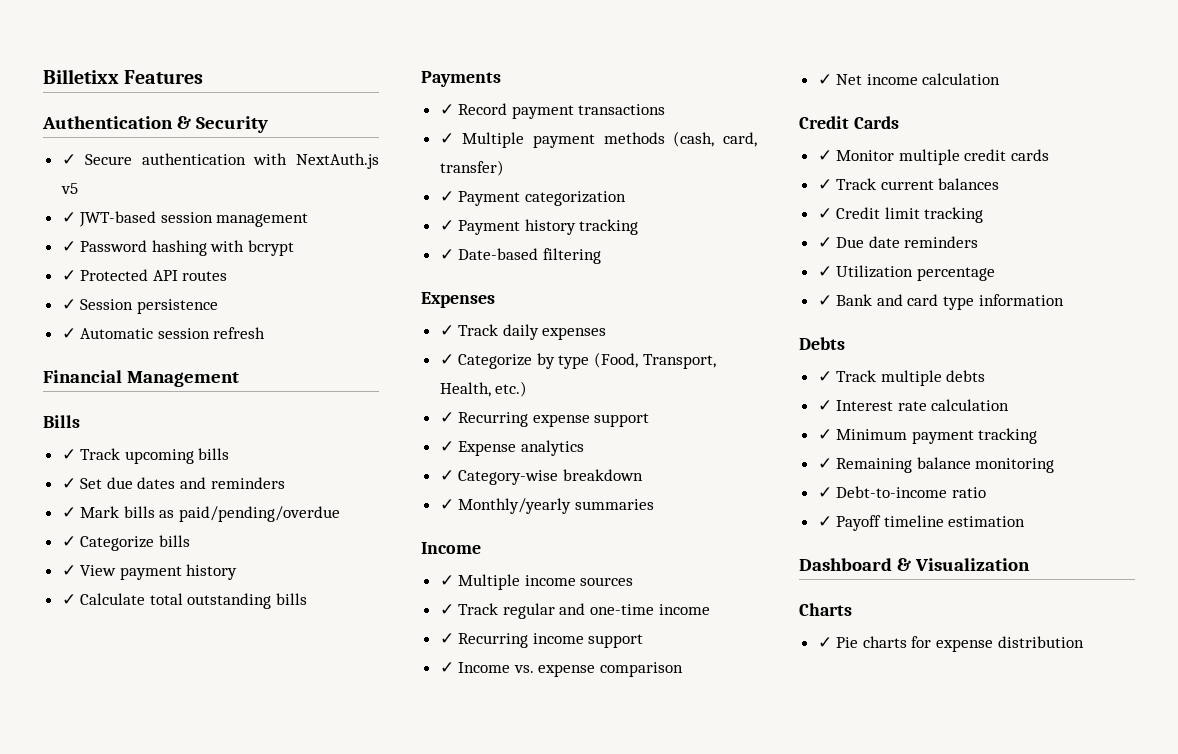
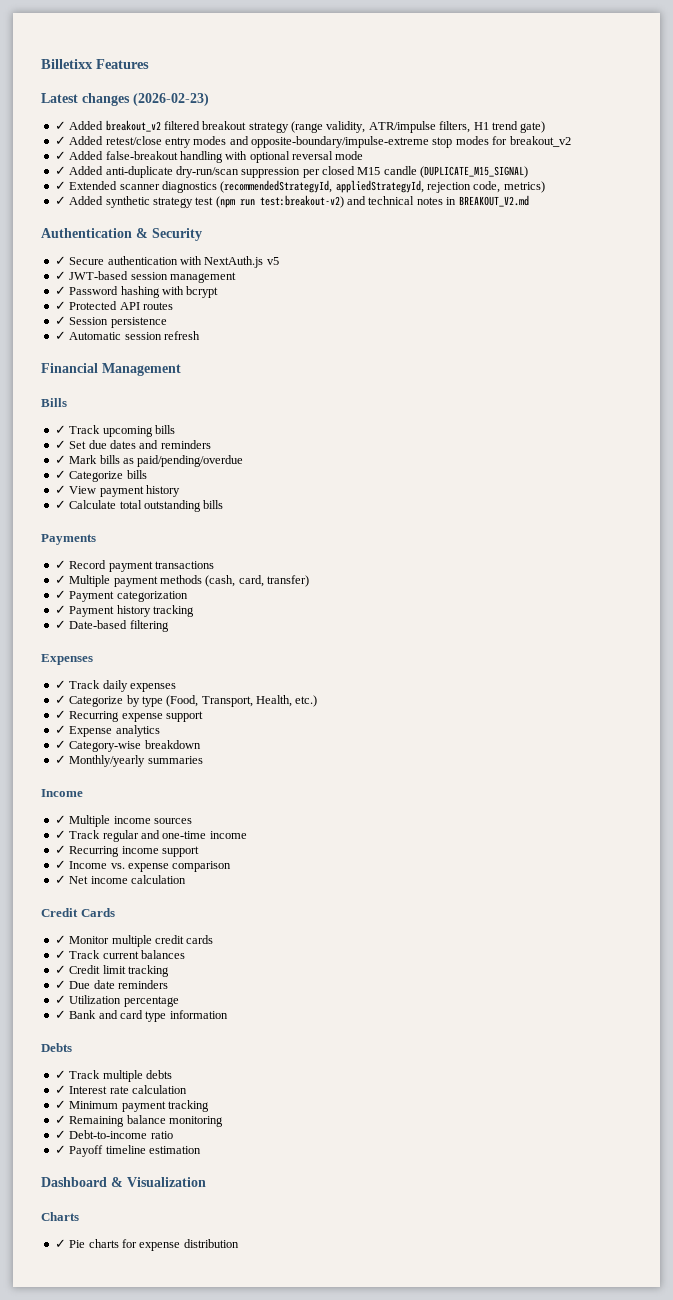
(204, 77) none -> [41,93,209,106] [54,120,546,133] [54,136,571,148] [54,151,364,163] [54,166,529,178] [54,180,545,193] [54,195,529,208] // Latest changes (2026-02-23) // ✓ Added breakout_v2 filtered breakout strategy (range validity, ATR/impulse filters, H1 trend gate) // ✓ Added retest/close entry modes and opposite-boundary/impulse-extreme stop modes for breakout_v2 // ✓ Added false-breakout handling with optional reversal mode // ✓ Added anti-duplicate dry-run/scan suppression per closed M15 candle (DUPLICATE_M15_SIGNAL) // ✓ Extended scanner diagnostics (recommendedStrategyId, appliedStrategyId, rejection code, metrics) // ✓ Added synthetic strategy test (npm run test:breakout-v2) and technical notes in BREAKOUT_V2.md

